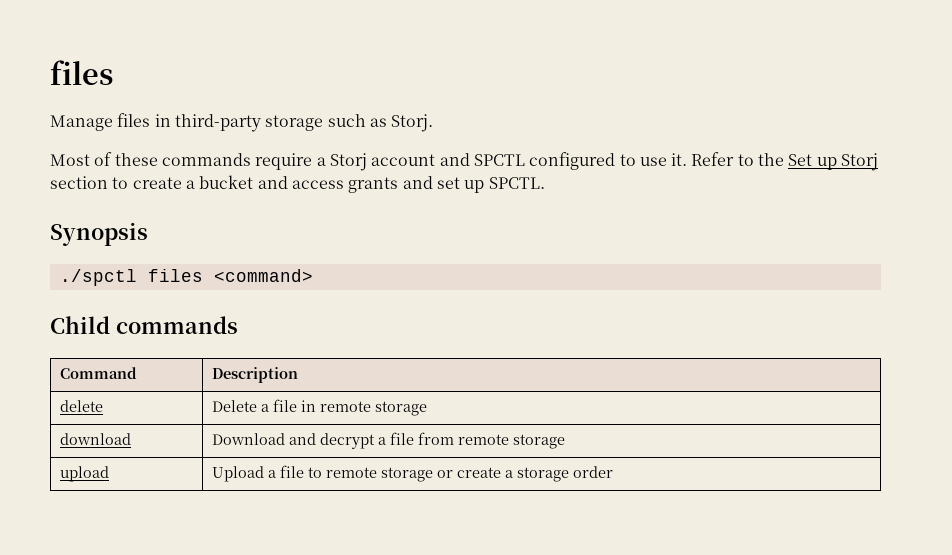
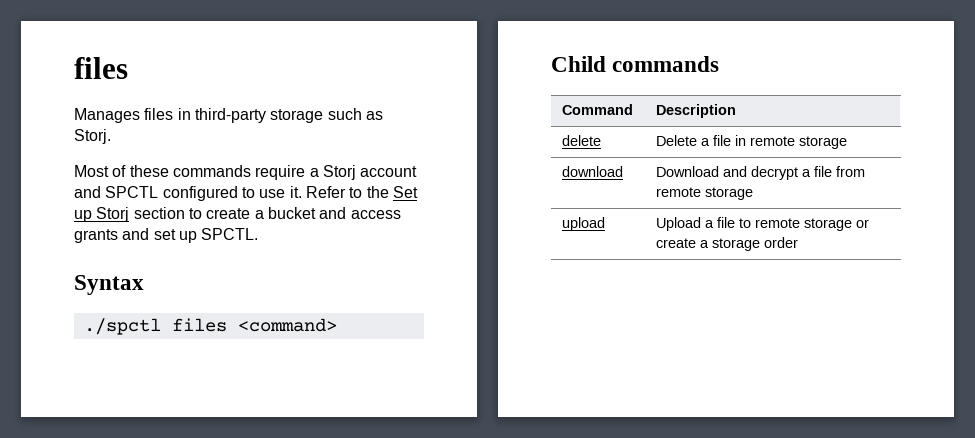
[50,115,113,131] Manage -> [74,108,140,123] Manages
[50,222,148,246] Synopsis -> [74,275,144,295] Syntax

